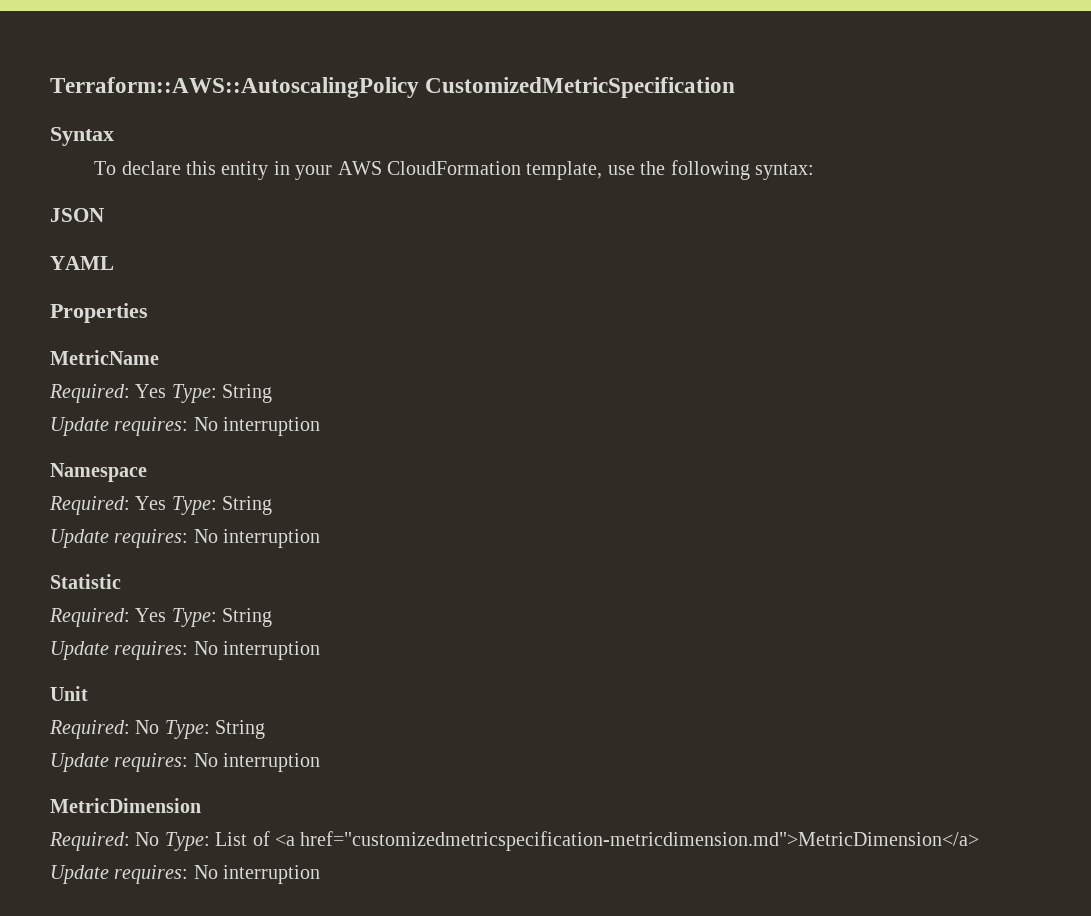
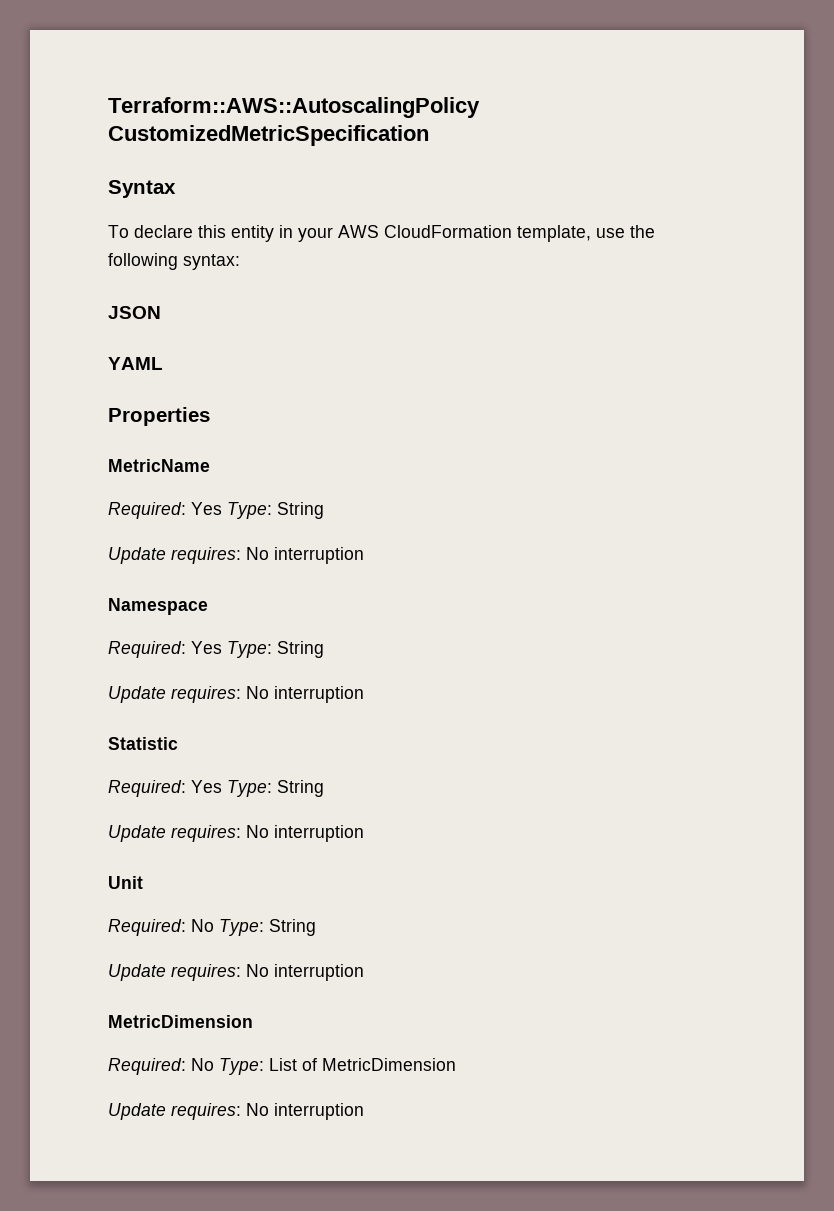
[275,831,980,851] <a href="customizedmetricspecification-metricdimension.md">MetricDimension</a> -> [322,1058,456,1071] MetricDimension

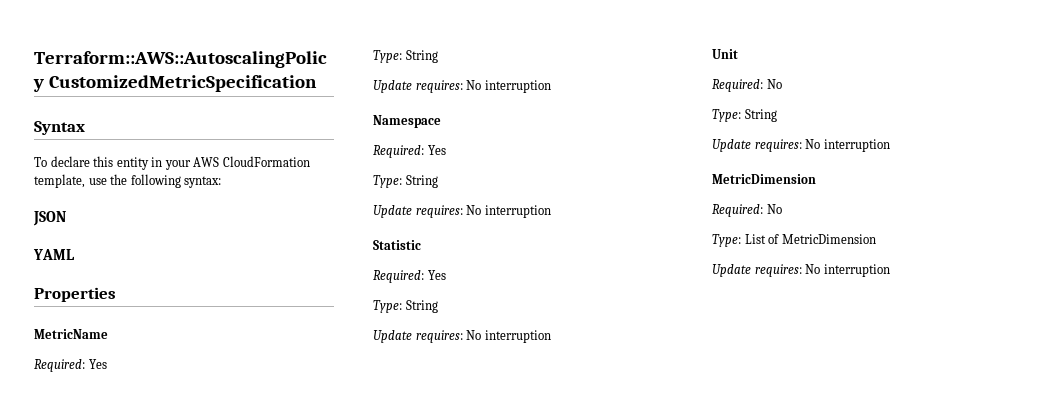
(222, 508) none -> (107, 364) //
(222, 647) none -> (446, 150) //
(222, 786) none -> (446, 275) //
(214, 925) none -> (782, 84) //
(214, 1064) none -> (782, 209) //

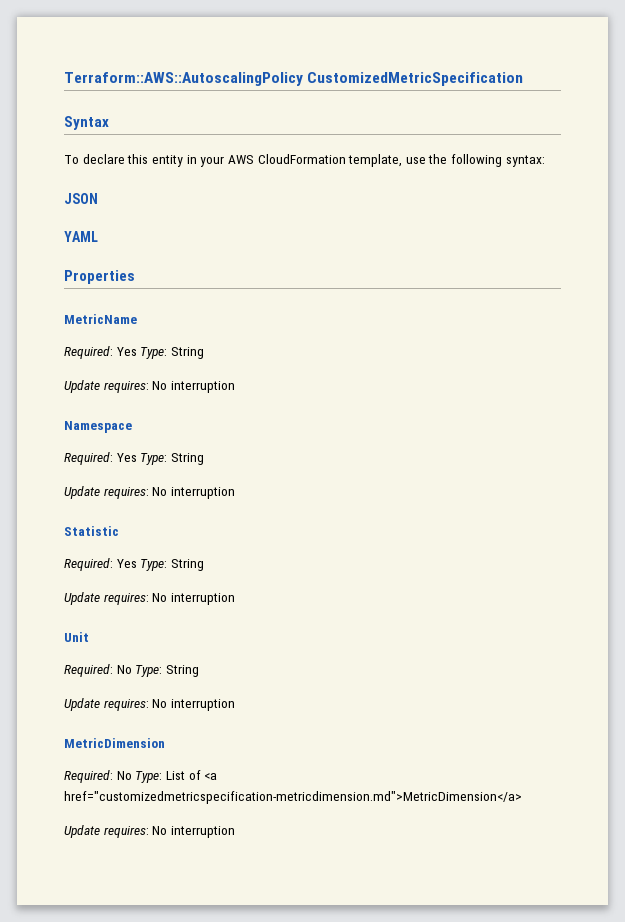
(107, 364) // -> (137, 351) none
(446, 150) // -> (137, 457) none
(446, 275) // -> (137, 563) none
(782, 84) // -> (132, 669) none
(782, 209) // -> (132, 775) none
[781,234,876,244] MetricDimension -> [204,773,218,780] [64,791,522,804] <a href="customizedmetricspecification-metricdimension.md">MetricDimension</a>

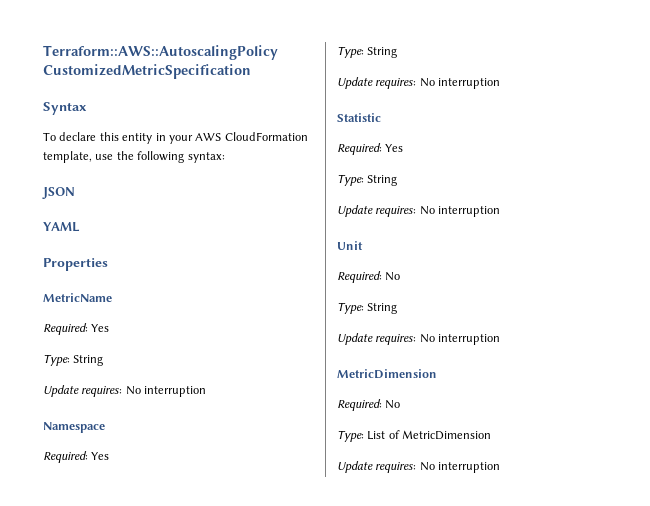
(137, 351) none -> (110, 328) //
(137, 457) none -> (110, 456) //
(137, 563) none -> (404, 148) //
(132, 669) none -> (401, 276) //
(132, 775) none -> (401, 404) //
[204,773,218,780] [64,791,522,804] <a href="customizedmetricspecification-metricdimension.md">MetricDimension</a> -> [402,430,492,440] MetricDimension

